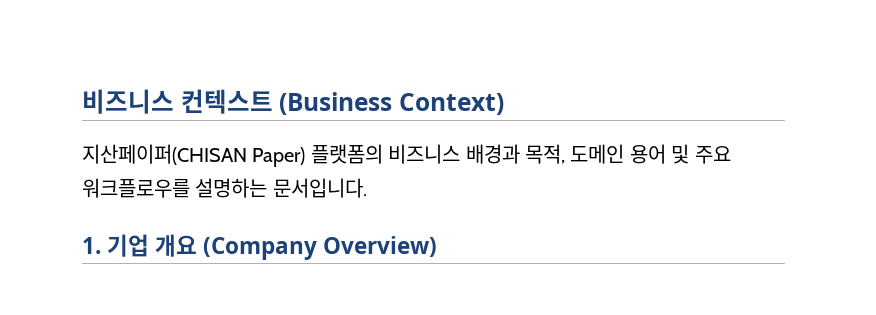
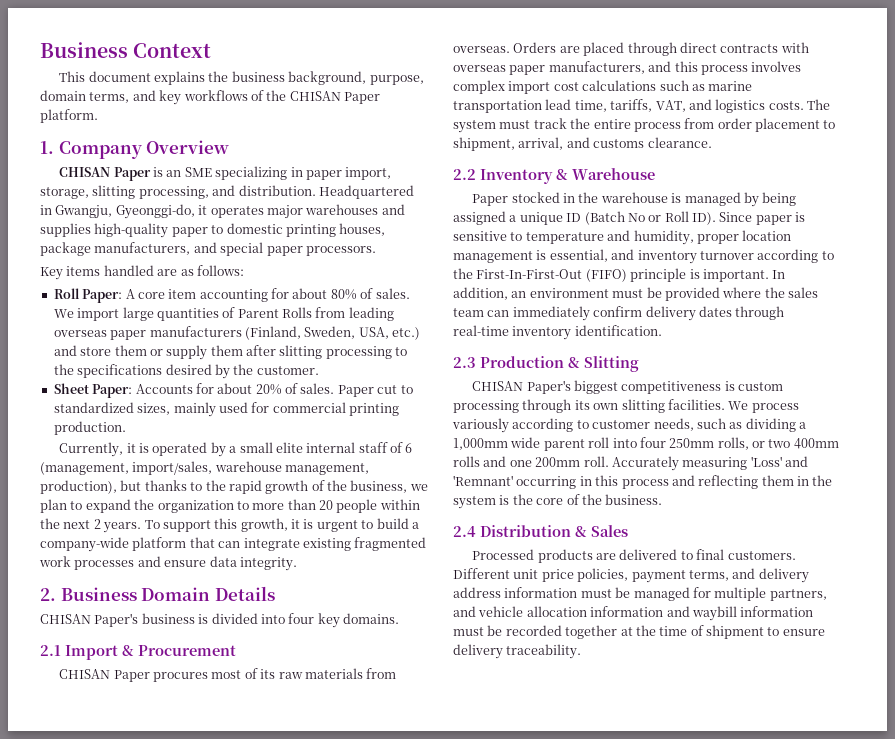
[82,89,504,115] [82,144,731,167] [82,178,367,198] [82,234,438,260] 비즈니스 컨텍스트 (Business Context) // 지산페이퍼(CHISAN Paper) 플랫폼의 비즈니스 배경과 목적, 도메인 용어 및 주요 워크플로우를 설명하는 문서입니다. // 1. 기업 개요 (Company Overview) -> [40,42,212,58] [59,71,424,85] [40,90,380,105] [40,109,98,123] [40,140,230,159] [59,166,392,181] [40,185,414,199] [40,204,405,219] [40,223,386,238] [40,242,376,256] [40,265,244,280] [53,288,410,303] [53,307,394,321] [53,326,420,340] [53,345,408,360] [53,364,319,379] [53,383,413,398] [53,402,399,417] [53,421,126,435] [59,442,413,457] [40,461,370,475] [40,480,428,494] [40,499,420,513] [40,518,419,533] [40,537,427,552] [39,556,297,571] [40,586,275,601] [40,613,399,628] [40,645,236,660] [59,668,397,682] [453,42,809,56] [453,61,802,75] [453,80,753,94] [453,99,830,113] [453,118,836,133] [453,137,712,151] [453,168,655,184] [472,192,797,207] [453,211,806,225] [453,230,792,245] [453,249,834,264] [453,268,786,282] [453,287,818,301] [453,306,785,321] [453,325,662,340] [453,356,639,372] [472,380,784,394] [453,399,799,413] [452,418,806,433] [453,437,839,451] [453,456,808,471] [453,475,833,489] [453,494,663,509] [453,525,628,537] [472,549,796,563] [453,568,809,583] [453,587,827,601] [453,606,814,621] [453,625,825,639] [453,644,582,659] Business Context // This document explains the business background, purpose, domain terms, and key workflows of the CHISAN Paper platform. // 1. Company Overview // CHISAN Paper is an SME specializing in paper import, storage, slitting processing, and distribution. Headquartered in Gwangju, Gyeonggi-do, it operates major warehouses and supplies high-quality paper to domestic printing houses, package manufacturers, and special paper processors. // Key items handled are as follows: // Roll Paper: A core item accounting for about 80% of sales. We import large quantities of Parent Rolls from leading overseas paper manufacturers (Finland, Sweden, USA, etc.) and store them or supply them after slitting processing to the specifications desired by the customer. // Sheet Paper: Accounts for about 20% of sales. Paper cut to standardized sizes, mainly used for commercial printing production. // Currently, it is operated by a small elite internal staff of 6 (management, import/sales, warehouse management, production), but thanks to the rapid growth of the business, we plan to expand the organization to more than 20 people within the next 2 years. To support this growth, it is urgent to build a company-wide platform that can integrate existing fragmented work processes and ensure data integrity. // 2. Business Domain Details // CHISAN Paper's business is divided into four key domains. // 2.1 Import & Procurement // CHISAN Paper procures most of its raw materials from overseas. Orders are placed through direct contracts with overseas paper manufacturers, and this process involves complex import cost calculations such as marine transportation lead time, tariffs, VAT, and logistics costs. The system must track the entire process from order placement to shipment, arrival, and customs clearance. // 2.2 Inventory & Warehouse // Paper stocked in the warehouse is managed by being assigned a unique ID (Batch No or Roll ID). Since paper is sensitive to temperature and humidity, proper location management is essential, and inventory turnover according to the First-In-First-Out (FIFO) principle is important. In addition, an environment must be provided where the sales team can immediately confirm delivery dates through real-time inventory identification. // 2.3 Production & Slitting // CHISAN Paper's biggest competitiveness is custom processing through its own slitting facilities. We process variously according to customer needs, such as dividing a 1,000mm wide parent roll into four 250mm rolls, or two 400mm rolls and one 200mm roll. Accurately measuring 'Loss' and 'Remnant' occurring in this process and reflecting them in the system is the core of the business. // 2.4 Distribution & Sales // Processed products are delivered to final customers. Different unit price policies, payment terms, and delivery address information must be managed for multiple partners, and vehicle allocation information and waybill information must be recorded together at the time of shipment to ensure delivery traceability.

